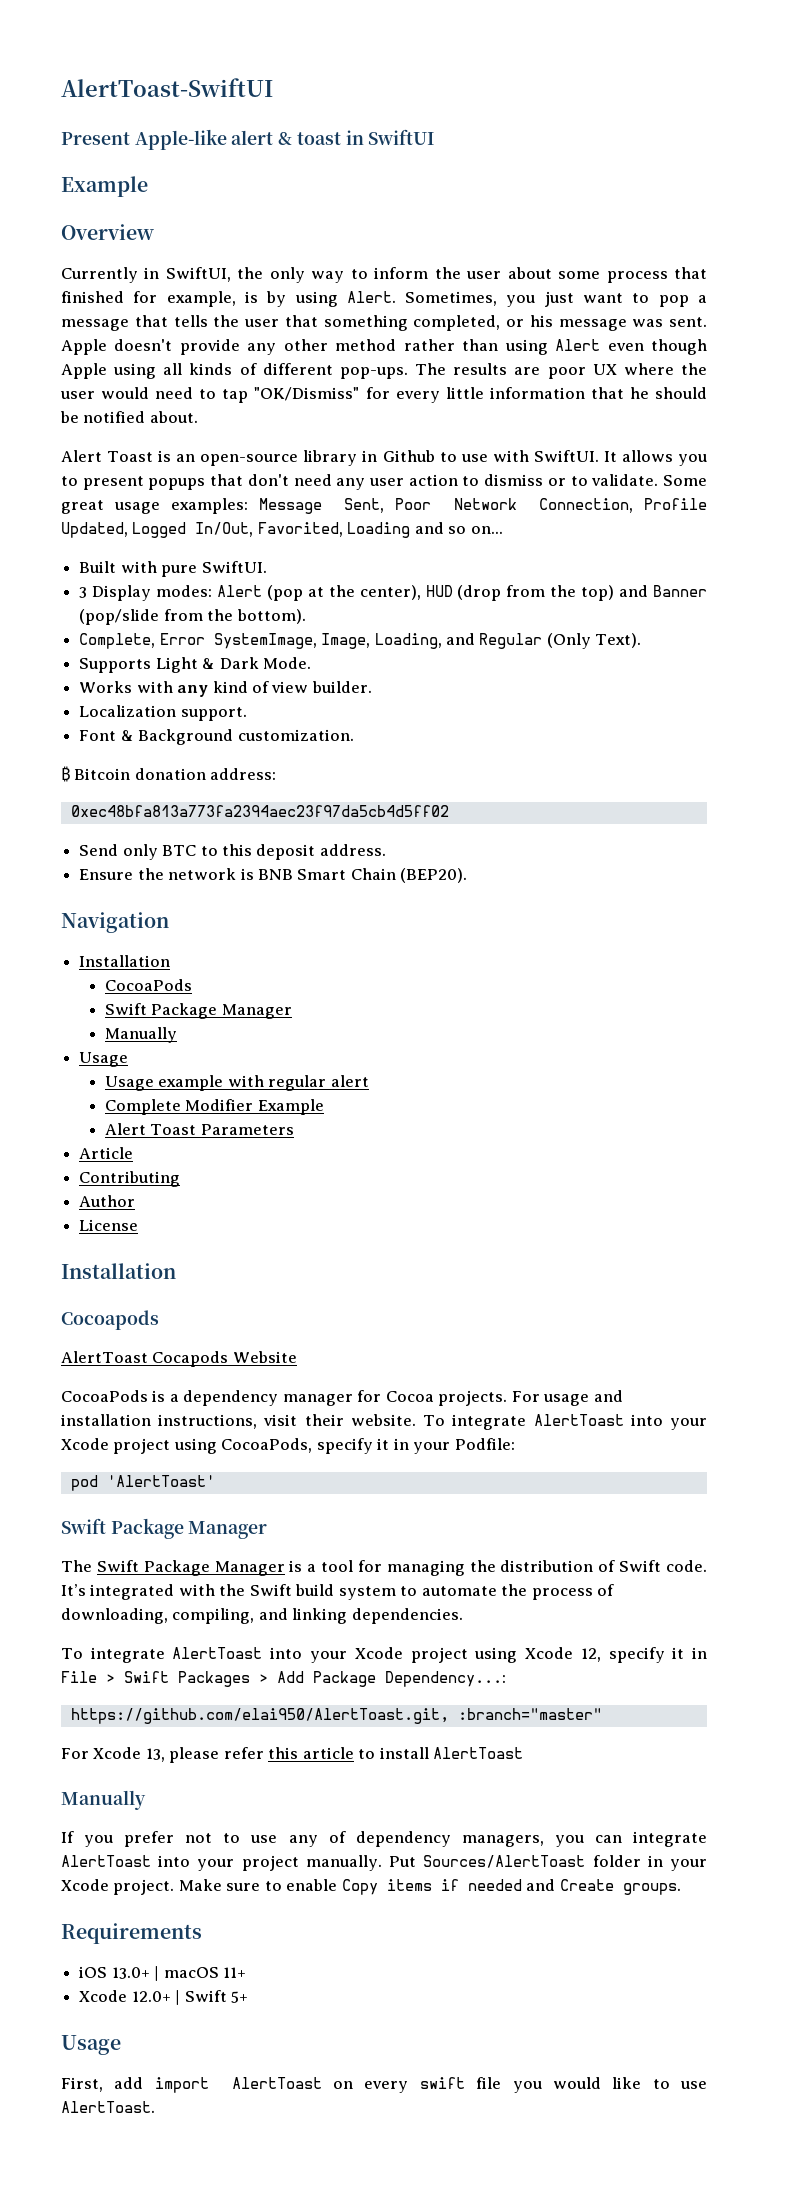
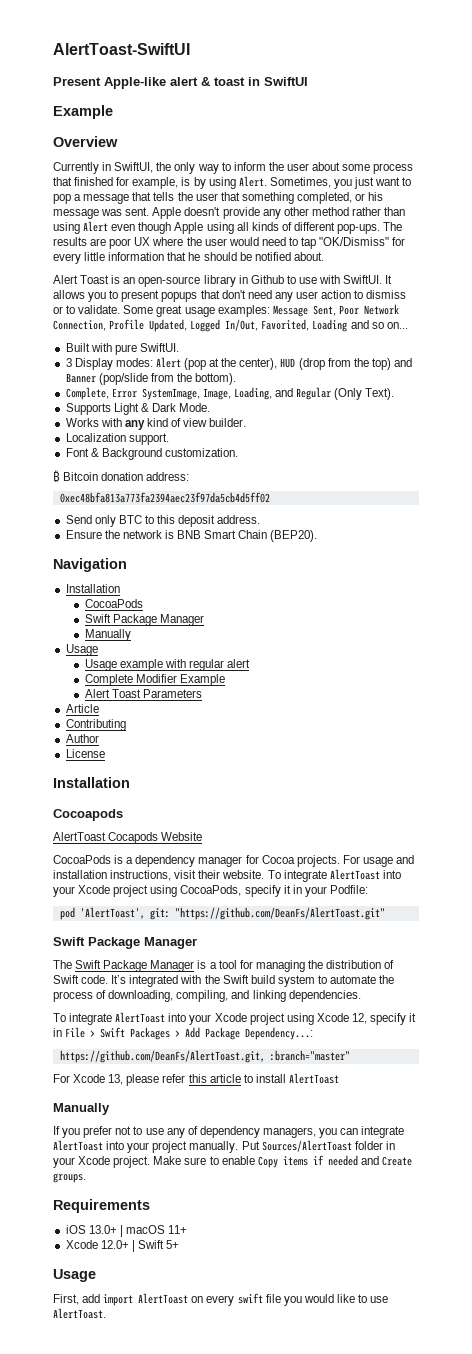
[106,1475,215,1487] 'AlertToast' -> [79,907,385,920] 'AlertToast', git: "https://github.com/DeanFs/AlertToast.git"
[70,1708,449,1724] https://github.com/elai950/AlertToast.git, -> [59,1050,265,1063] https://github.com/DeanFs/AlertToast.git,

